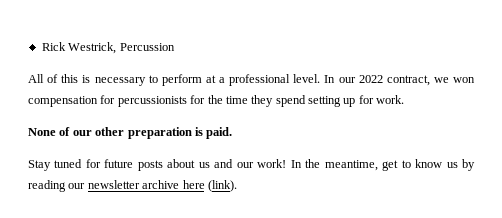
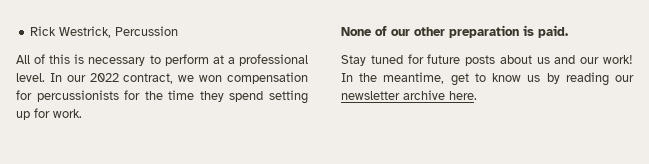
[182,180,237,192] here (link). -> [449,91,477,100] here.

